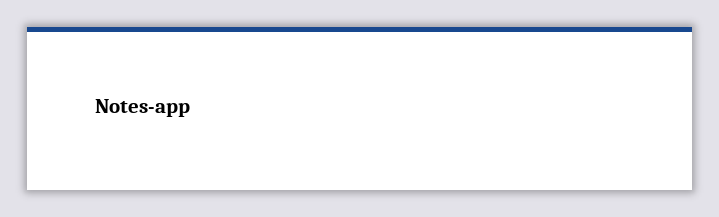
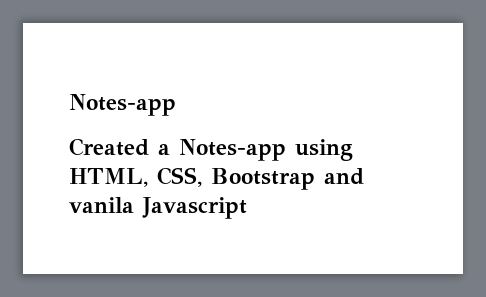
[95,99,190,117] Notes-app -> [69,94,176,116] [69,138,353,161] [69,167,364,190] [69,197,247,219] Notes-app // Created a Notes-app using HTML, CSS, Bootstrap and vanila Javascript

